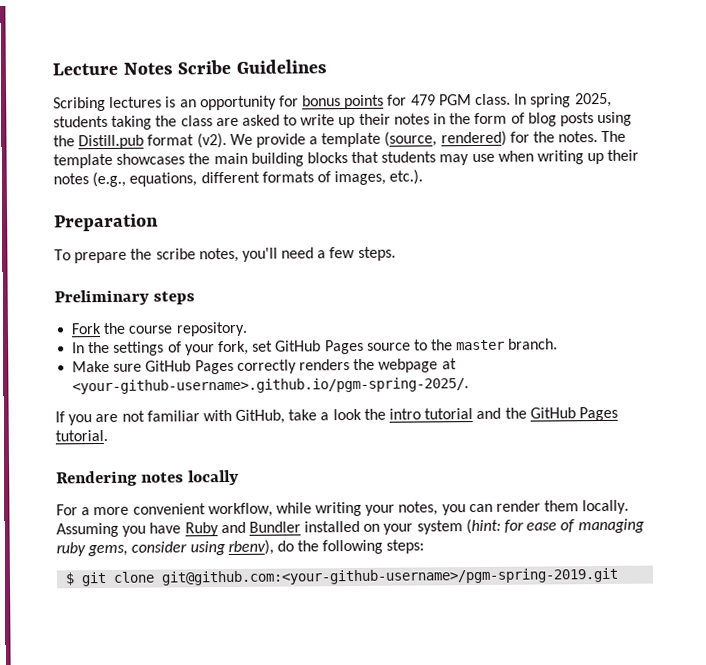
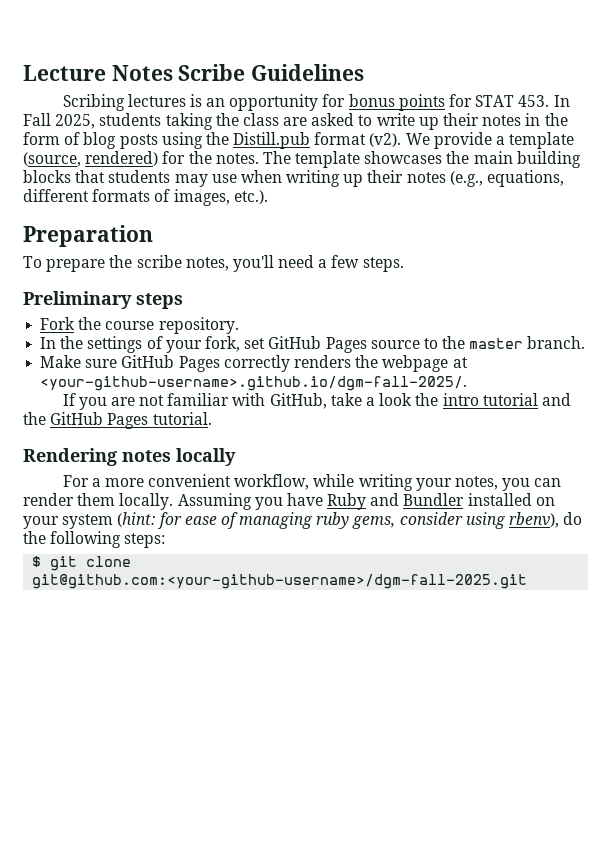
[410,93,572,108] 479 PGM class. In spring -> [475,95,570,107] [23,113,51,126] STAT 453. In Fall
[72,377,470,395] <your-github-username>.github.io/pgm-spring-2025/. -> [40,376,468,391] <your-github-username>.github.io/dgm-fall-2025/.
[161,567,620,586] git@github.com:<your-github-username>/pgm-spring-2019.git -> [32,574,528,589] git@github.com:<your-github-username>/dgm-fall-2025.git

